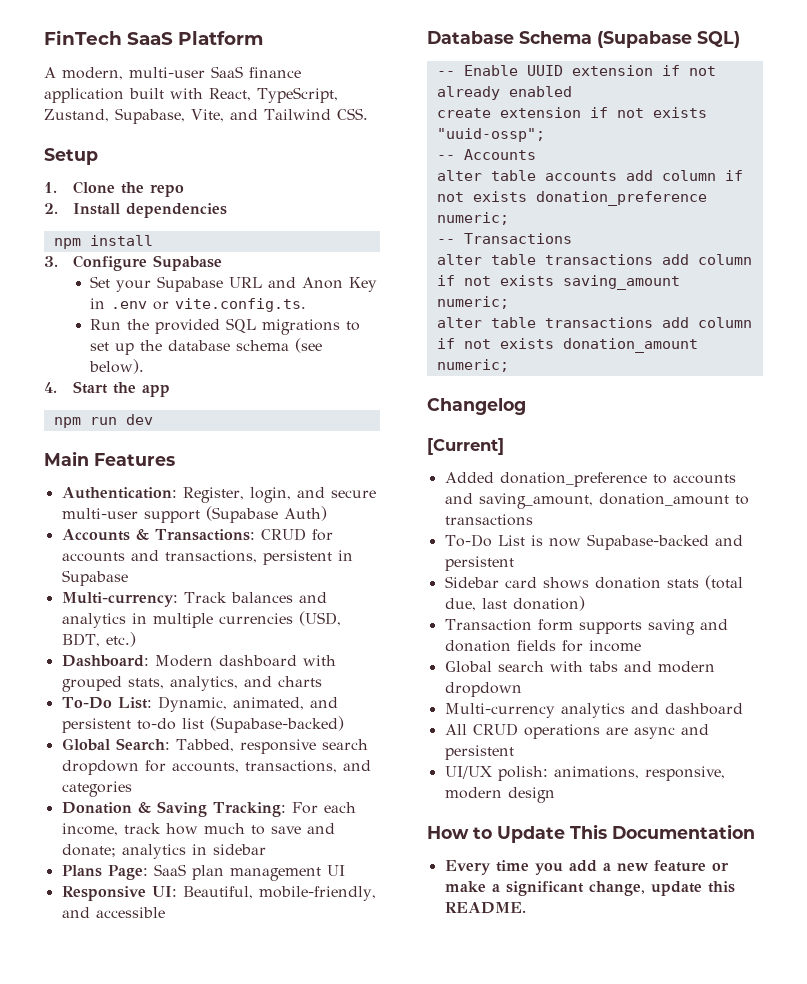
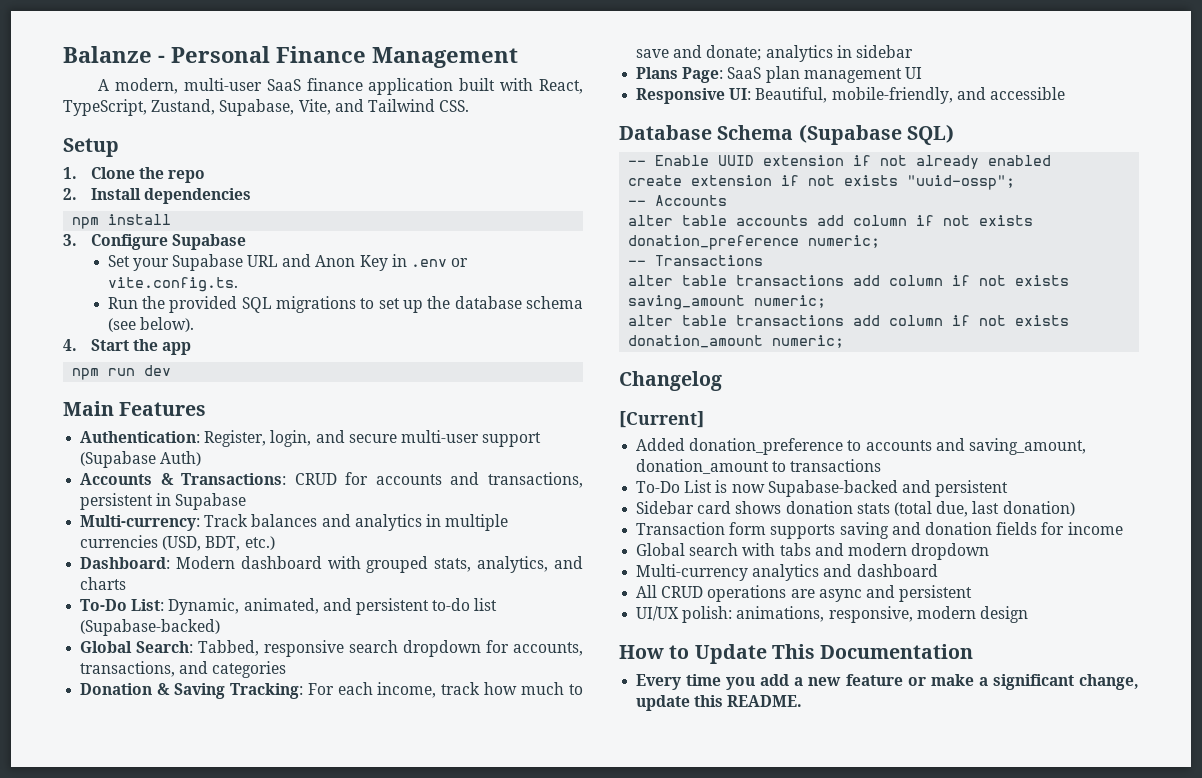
[44,30,263,45] FinTech SaaS Platform -> [63,46,518,68] Balanze - Personal Finance Management

